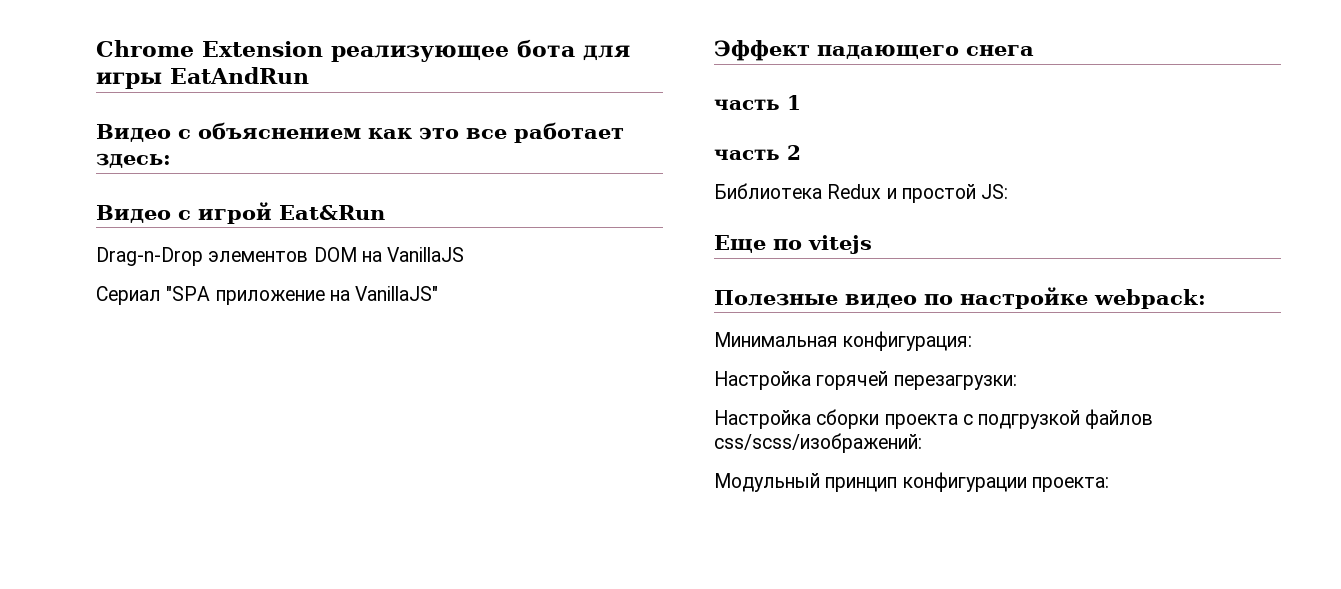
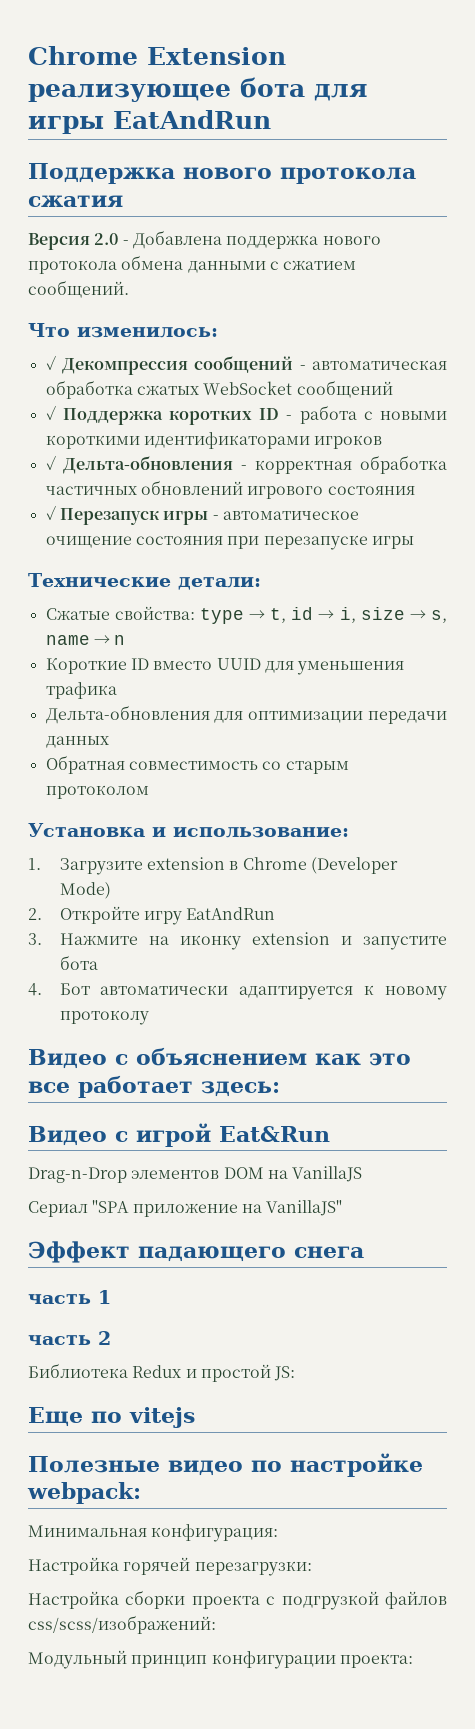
(309, 75) none -> [28,163,416,184] [28,195,123,207] [28,230,381,250] [28,255,357,274] [28,280,129,298] [28,323,218,338] [45,355,447,375] [45,380,393,399] [45,405,447,425] [45,432,383,449] [45,455,447,474] [45,480,415,499] [45,505,359,525] [45,535,414,550] [28,573,261,590] [45,606,447,624] [45,635,126,645] [45,658,405,675] [45,682,117,699] [45,705,448,724] [45,736,109,748] [45,755,349,774] [45,785,149,799] [28,823,349,838] [28,857,398,875] [59,882,111,899] [28,906,276,925] [28,932,447,950] [59,955,98,970] [28,983,447,1000] [59,1010,149,1025] // Поддержка нового протокола сжатия // Версия 2.0 - Добавлена поддержка нового протокола обмена данными с сжатием сообщений. // Что изменилось: // ✓ Декомпрессия сообщений - автоматическая обработка сжатых WebSocket сообщений // ✓ Поддержка коротких ID - работа с новыми короткими идентификаторами игроков // ✓ Дельта-обновления - корректная обработка частичных обновлений игрового состояния // ✓ Перезапуск игры - автоматическое очищение состояния при перезапуске игры // Технические детали: // Сжатые свойства: type → t, id → i, size → s, name → n // Короткие ID вместо UUID для уменьшения трафика // Дельта-обновления для оптимизации передачи данных // Обратная совместимость со старым протоколом // Установка и использование: // 1. Загрузите extension в Chrome (Developer Mode) // 2. Откройте игру EatAndRun // 3. Нажмите на иконку extension и запустите бота // 4. Бот автоматически адаптируется к новому протоколу

